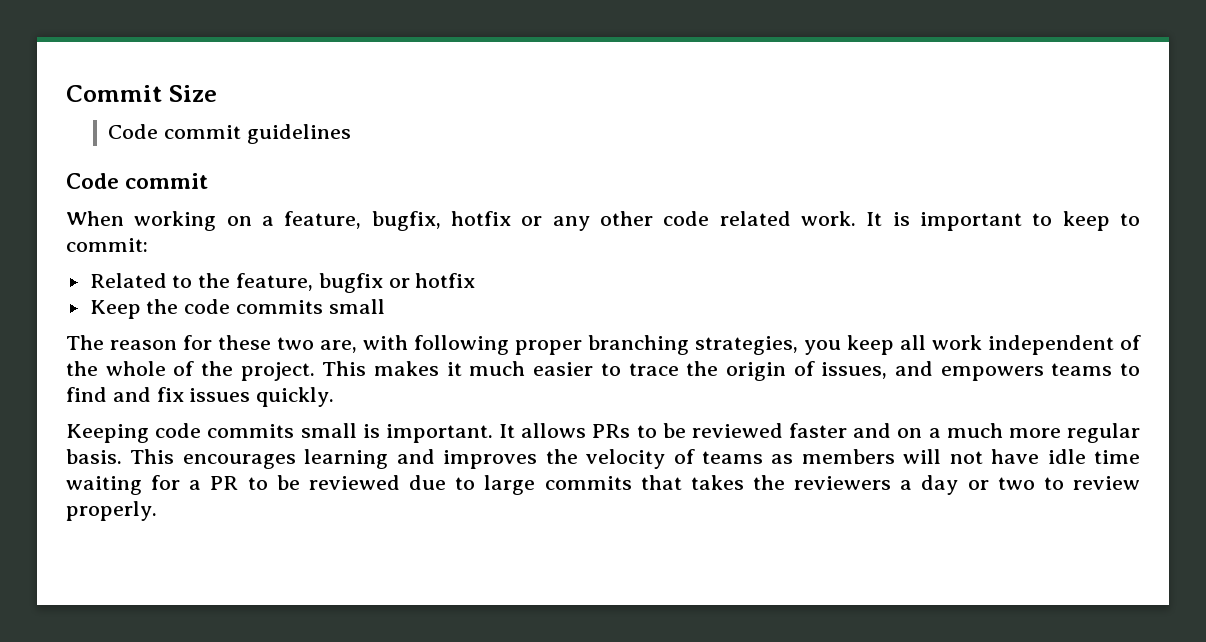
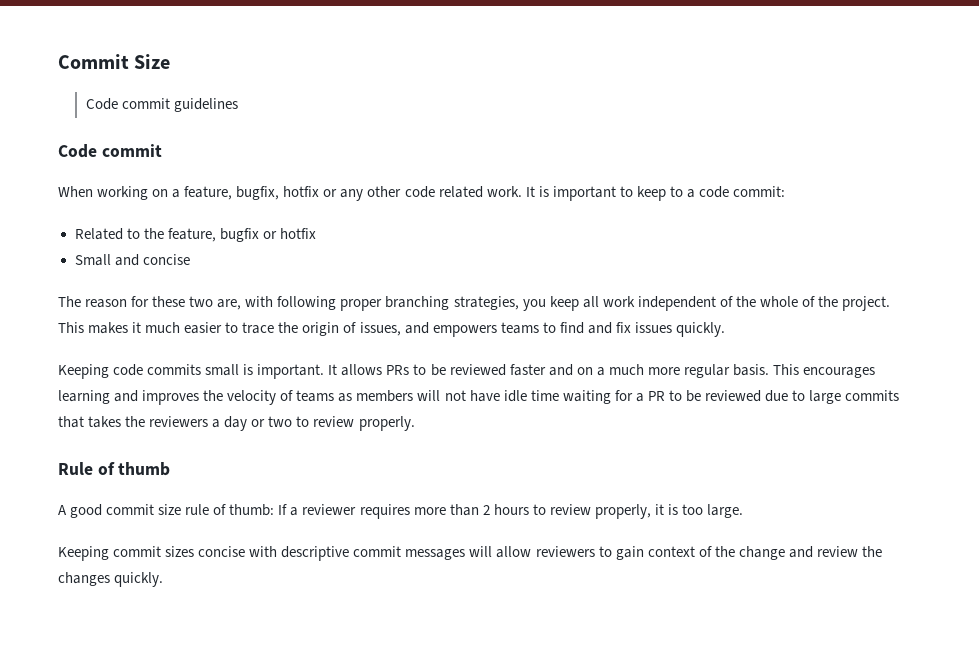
(1141, 219) none -> [686,186,729,198] a code
[89,299,385,319] Keep the code commits small -> [74,254,190,266] Small and concise
(157, 511) none -> [58,462,171,476] [58,504,744,519] [58,546,882,561] [58,572,164,587] // Rule of thumb // A good commit size rule of thumb: If a reviewer requires more than 2 hours to review properly, it is too large. // Keeping commit sizes concise with descriptive commit messages will allow reviewers to gain context of the change and review the changes quickly.

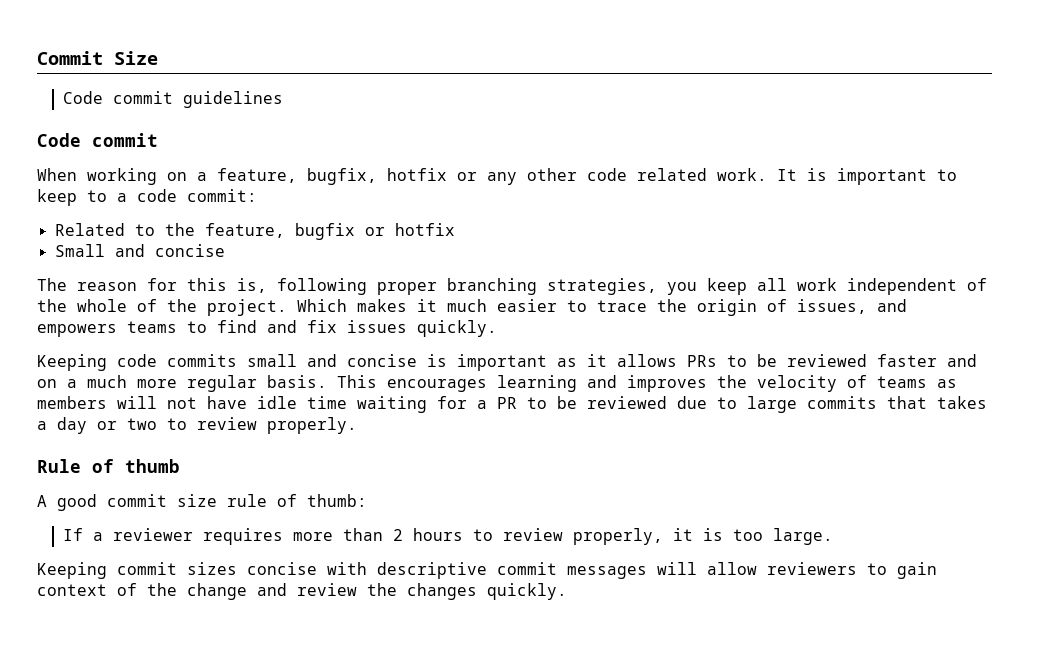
[152,296,274,310] these two are, with -> [187,278,267,293] this is,
[58,322,84,333] This -> [297,299,347,312] Which
[243,364,338,379] is important. It -> [307,354,607,371] and concise is important as it
[125,416,209,427] the reviewers -> (987, 402) none
(275, 510) none -> (367, 500) //

